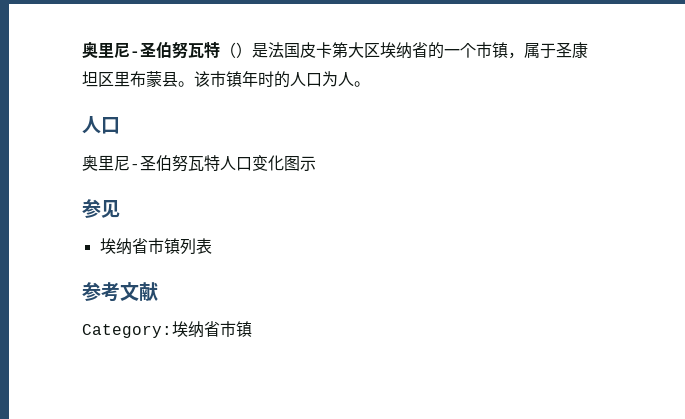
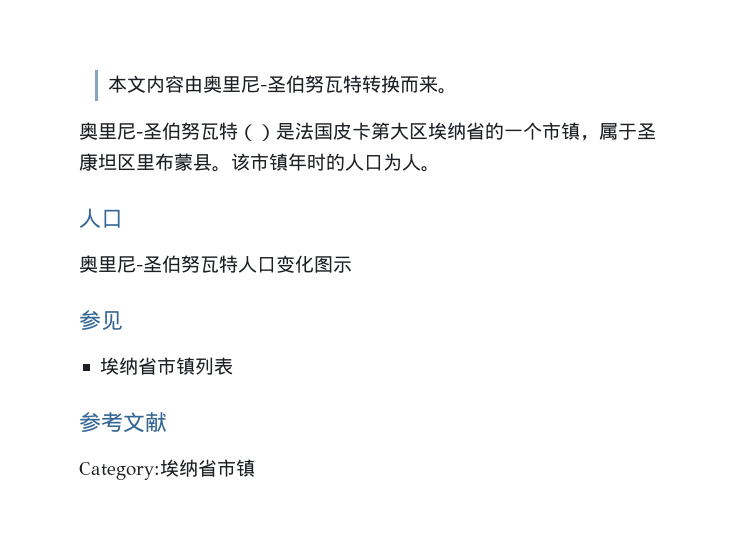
(82, 50) none -> [108,75,458,94] 本文内容由奥里尼-圣伯努瓦特转换而来。 //

